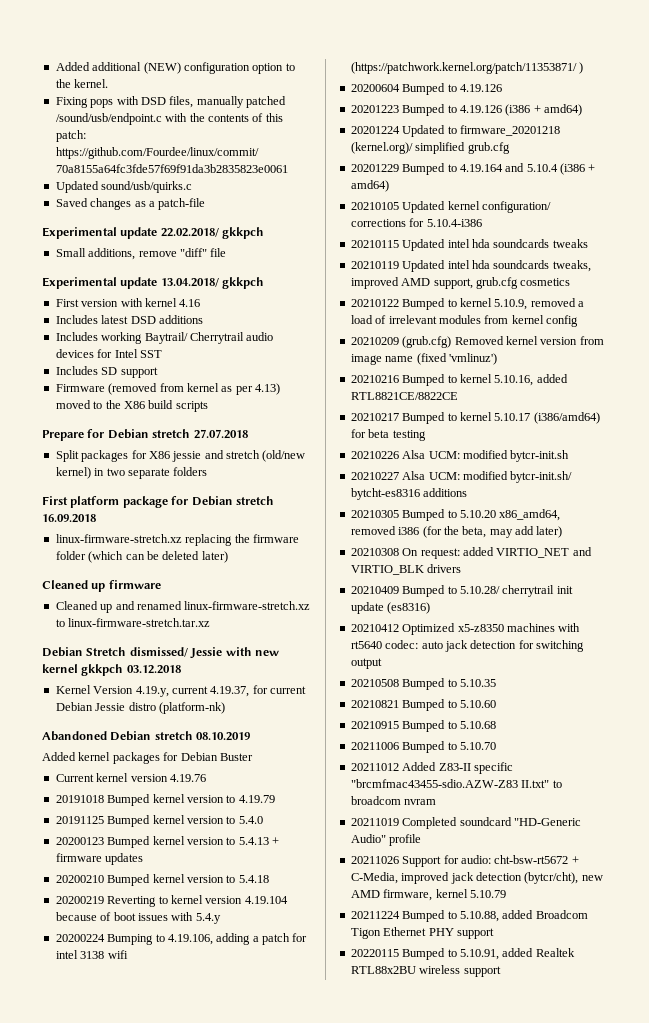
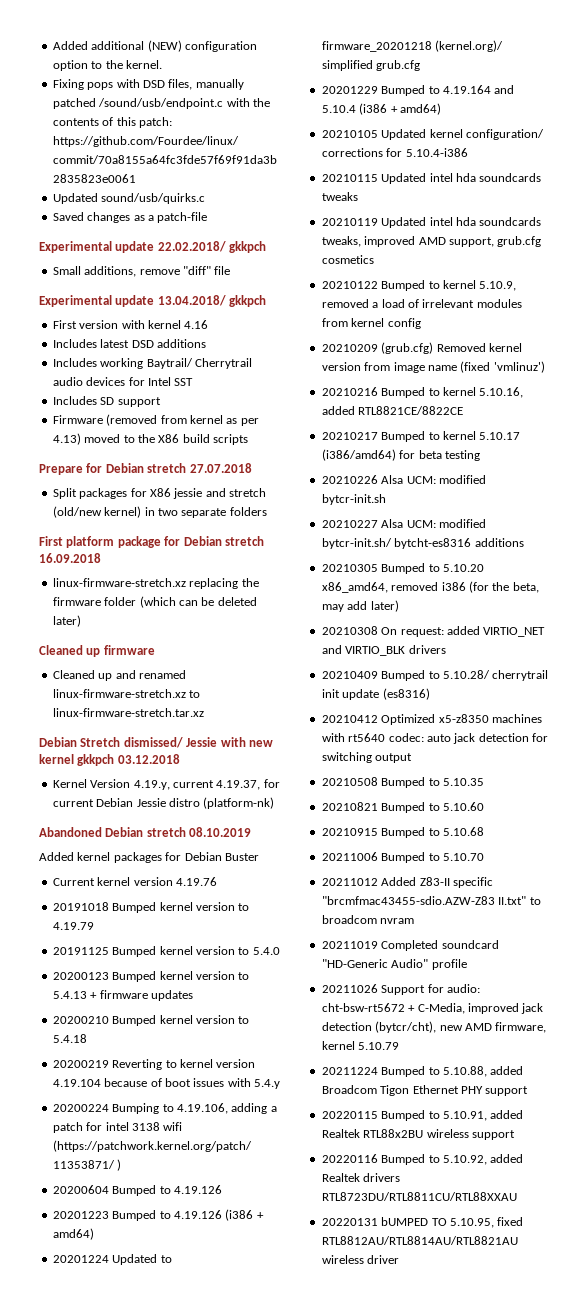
(501, 971) none -> [321,1154,524,1165] [321,1173,401,1182] [321,1192,517,1201] [321,1217,524,1228] [321,1236,518,1245] [321,1255,400,1264] // 20220116 Bumped to 5.10.92, added Realtek drivers RTL8723DU/RTL8811CU/RTL88XXAU // 20220131 bUMPED TO 5.10.95, fixed RTL8812AU/RTL8814AU/RTL8821AU wireless driver

